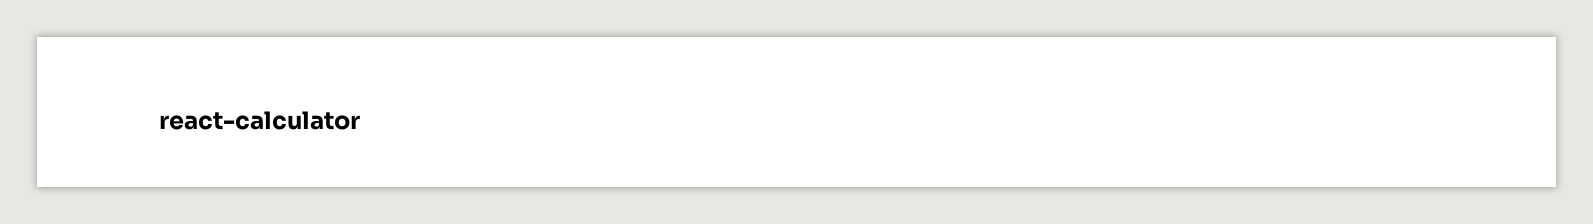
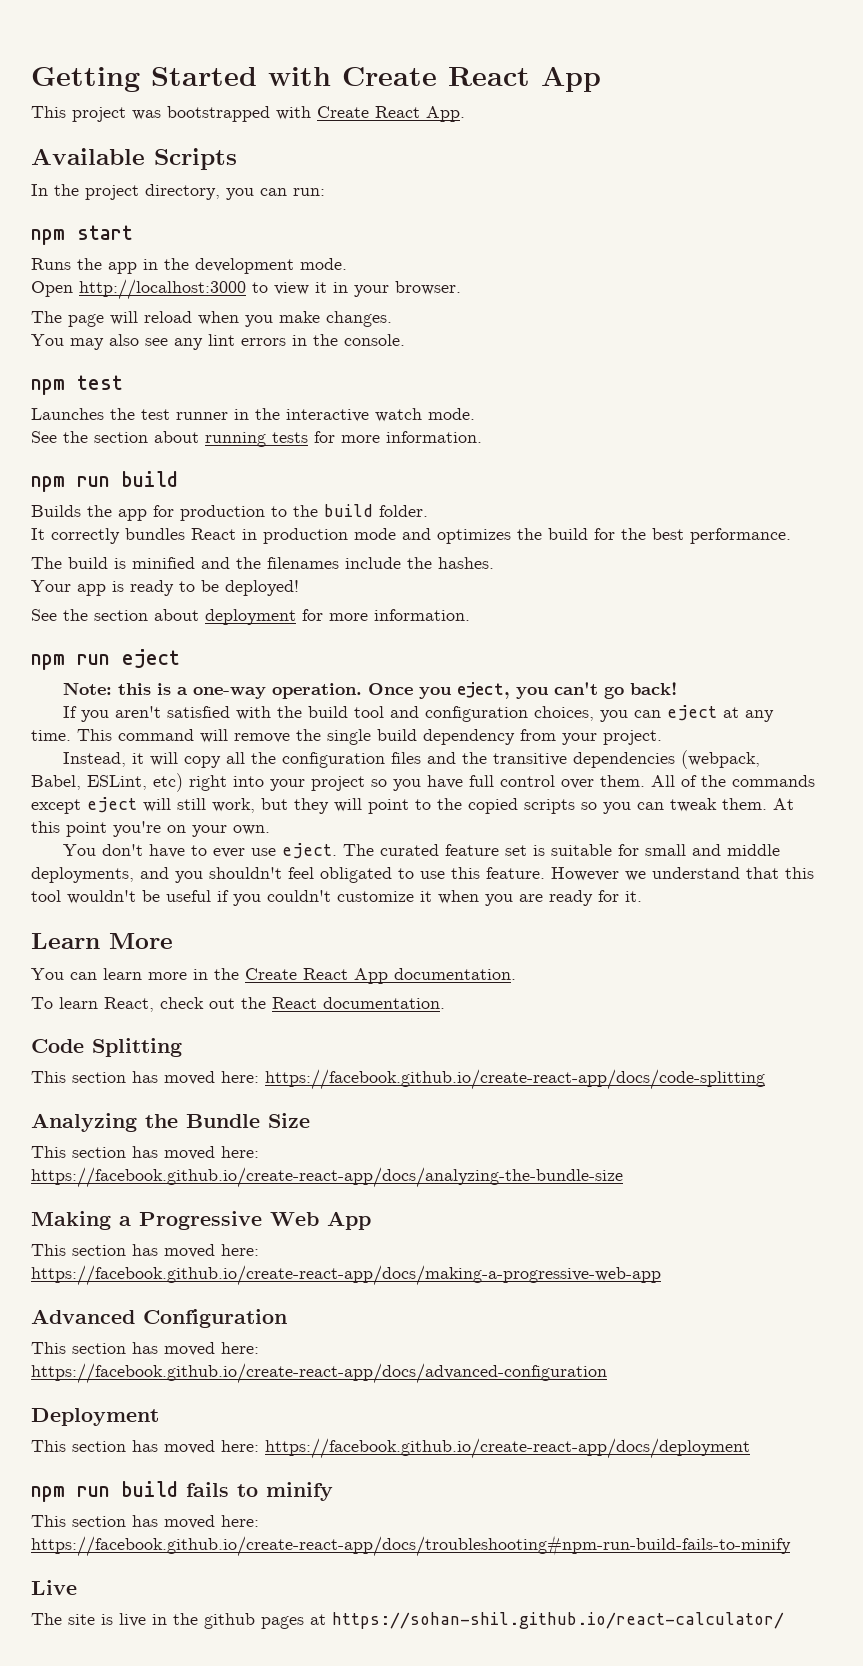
[159,111,360,130] react-calculator -> [31,67,601,92] [31,106,465,122] [31,148,237,170] [31,184,325,200] [31,225,133,245] [31,258,347,274] [31,279,461,300] [31,311,392,327] [31,334,405,350] [31,375,123,395] [31,408,475,422] [31,431,482,447] [31,471,178,492] [31,504,428,521] [31,528,791,544] [31,557,494,569] [31,580,299,596] [31,609,470,625] [31,649,180,670] [63,682,678,699] [63,705,775,722] [31,729,662,745] [63,750,761,769] [31,773,815,792] [31,797,794,814] [31,821,270,837] [63,843,781,859] [31,867,814,883] [31,890,642,906] [31,933,173,949] [31,968,516,984] [31,997,445,1012] [31,1038,182,1057] [31,1069,765,1090] [31,1113,310,1132] [31,1146,259,1160] [31,1167,623,1188] [31,1211,371,1230] [31,1244,259,1258] [31,1265,661,1286] [31,1309,287,1328] [31,1342,259,1356] [31,1363,607,1384] [31,1408,159,1426] [31,1438,750,1459] [31,1481,333,1502] [31,1515,259,1529] [31,1535,791,1557] [31,1580,77,1595] [31,1612,784,1629] Getting Started with Create React App // This project was bootstrapped with Create React App. // Available Scripts // In the project directory, you can run: // npm start // Runs the app in the development mode. // Open http://localhost:3000 to view it in your browser. // The page will reload when you make changes. // You may also see any lint errors in the console. // npm test // Launches the test runner in the interactive watch mode. // See the section about running tests for more information. // npm run build // Builds the app for production to the build folder. // It correctly bundles React in production mode and optimizes the build for the best performance. // The build is minified and the filenames include the hashes. // Your app is ready to be deployed! // See the section about deployment for more information. // npm run eject // Note: this is a one-way operation. Once you eject, you can't go back! // If you aren't satisfied with the build tool and configuration choices, you can eject at any time. This command will remove the single build dependency from your project. // Instead, it will copy all the configuration files and the transitive dependencies (webpack, Babel, ESLint, etc) right into your project so you have full control over them. All of the commands except eject will still work, but they will point to the copied scripts so you can tweak them. At this point you're on your own. // You don't have to ever use eject. The curated feature set is suitable for small and middle deployments, and you shouldn't feel obligated to use this feature. However we understand that this tool wouldn't be useful if you couldn't customize it when you are ready for it. // Learn More // You can learn more in the Create React App documentation. // To learn React, check out the React documentation. // Code Splitting // This section has moved here: https://facebook.github.io/create-react-app/docs/code-splitting // Analyzing the Bundle Size // This section has moved here: https://facebook.github.io/create-react-app/docs/analyzing-the-bundle-size // Making a Progressive Web App // This section has moved here: https://facebook.github.io/create-react-app/docs/making-a-progressive-web-app // Advanced Configuration // This section has moved here: https://facebook.github.io/create-react-app/docs/advanced-configuration // Deployment // This section has moved here: https://facebook.github.io/create-react-app/docs/deployment // npm run build fails to minify // This section has moved here: https://facebook.github.io/create-react-app/docs/troubleshooting#npm-run-build-fails-to-minify // Live // The site is live in the github pages at https://sohan-shil.github.io/react-calculator/

